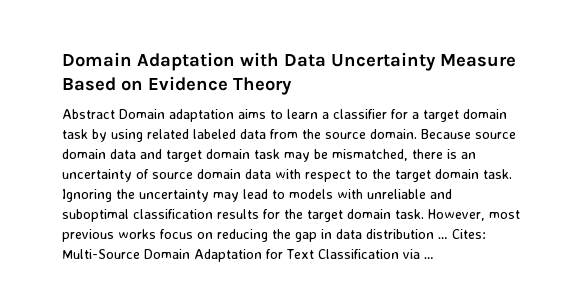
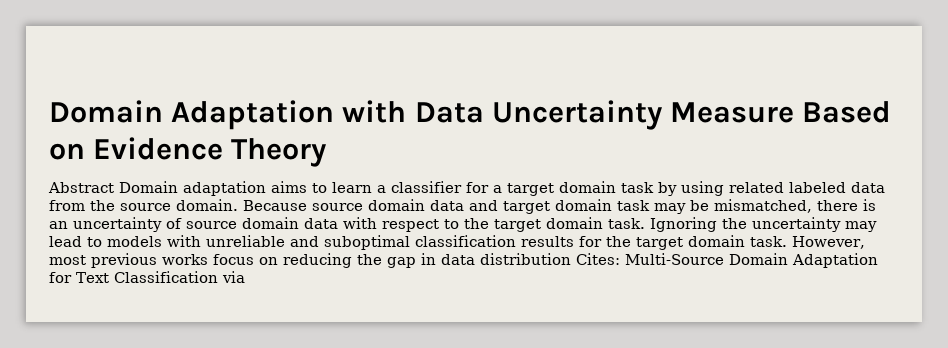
[438,237,448,239] … -> (571, 259) none
[423,257,434,259] … -> (245, 277) none

